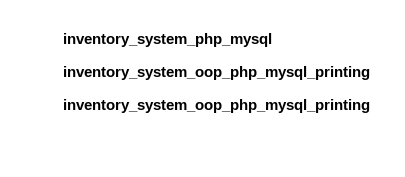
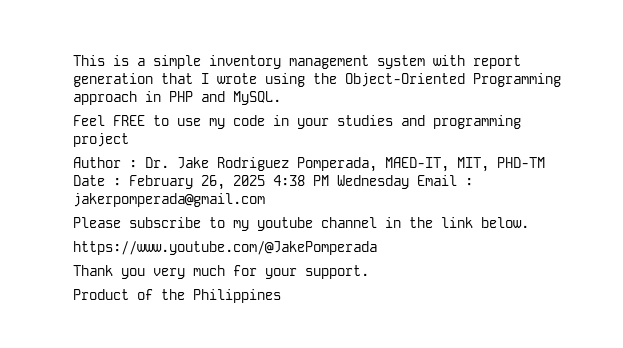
[63,33,272,47] [63,66,370,80] [63,99,370,113] inventory_system_php_mysql // inventory_system_oop_php_mysql_printing // inventory_system_oop_php_mysql_printing -> [73,55,521,69] [73,73,561,87] [73,91,281,105] [73,115,521,129] [73,133,129,147] [73,157,545,172] [73,175,473,190] [73,193,265,207] [73,217,529,231] [73,241,377,255] [73,265,369,279] [73,289,281,303] This is a simple inventory management system with report generation that I wrote using the Object-Oriented Programming approach in PHP and MySQL. // Feel FREE to use my code in your studies and programming project // Author : Dr. Jake Rodriguez Pomperada, MAED-IT, MIT, PHD-TM Date : February 26, 2025 4:38 PM Wednesday Email : jakerpomperada@gmail.com // Please subscribe to my youtube channel in the link below. // https://www.youtube.com/@JakePomperada // Thank you very much for your support. // Product of the Philippines

